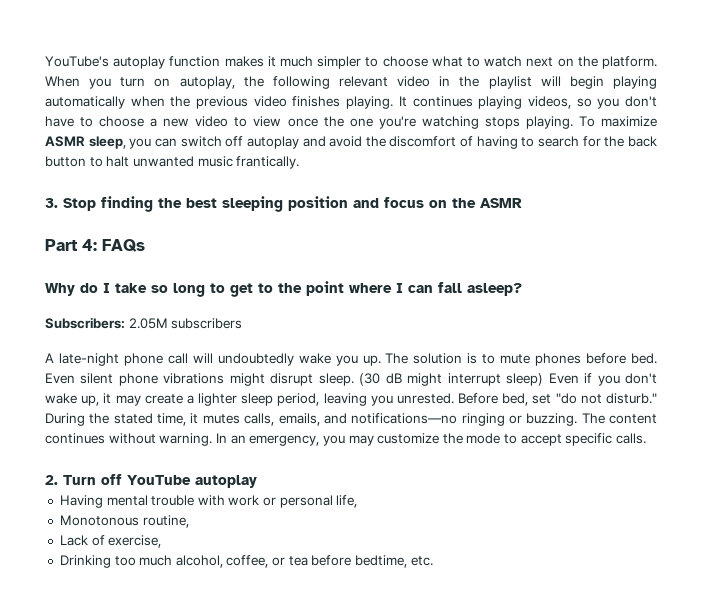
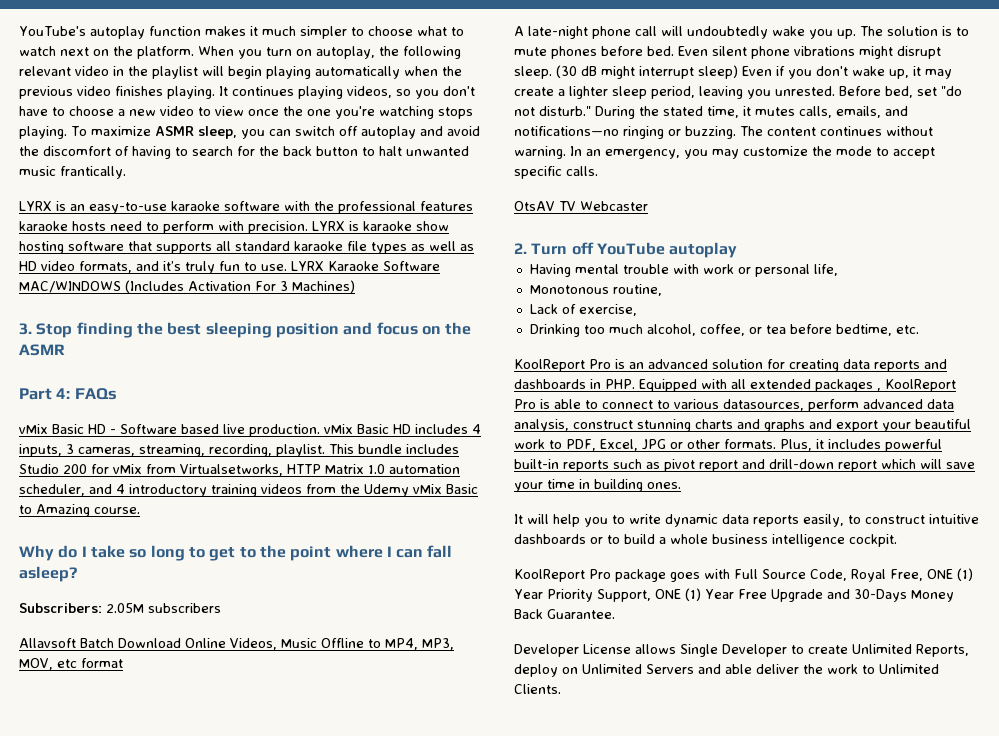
(300, 162) none -> [19,201,473,214] [19,221,449,234] [19,241,474,254] [19,261,440,274] [19,280,355,293] // LYRX is an easy-to-use karaoke software with the professional features karaoke hosts need to perform with precision. LYRX is karaoke show hosting software that supports all standard karaoke file types as well as HD video formats, and it’s truly fun to use. LYRX Karaoke Software MAC/WINDOWS (Includes Activation For 3 Machines)
(145, 245) none -> [19,424,481,437] [19,444,459,457] [19,464,460,476] [19,484,478,497] [19,504,140,517] // vMix Basic HD - Software based live production. vMix Basic HD includes 4 inputs, 3 cameras, streaming, recording, playlist. This bundle includes Studio 200 for vMix from Virtualsetworks, HTTP Matrix 1.0 automation scheduler, and 4 introductory training videos from the Udemy vMix Basic to Amazing course.
(243, 323) none -> [19,638,454,650] [19,658,123,670] // Allavsoft Batch Download Online Videos, Music Offline to MP4, MP3, MOV, etc format
(647, 438) none -> [514,201,648,211] // OtsAV TV Webcaster
(433, 561) none -> [514,359,947,372] [514,379,956,392] [514,399,954,412] [514,419,971,432] [514,439,942,452] [514,459,975,472] [514,479,681,492] [514,514,979,527] [514,534,897,547] [514,568,973,582] [514,588,954,602] [514,609,615,619] [514,644,969,657] [514,664,939,677] [514,684,561,694] // KoolReport Pro is an advanced solution for creating data reports and dashboards in PHP. Equipped with all extended packages , KoolReport Pro is able to connect to various datasources, perform advanced data analysis, construct stunning charts and graphs and export your beautiful work to PDF, Excel, JPG or other formats. Plus, it includes powerful built-in reports such as pivot report and drill-down report which will save your time in building ones. // It will help you to write dynamic data reports easily, to construct intuitive dashboards or to build a whole business intelligence cockpit. // KoolReport Pro package goes with Full Source Code, Royal Free, ONE (1) Year Priority Support, ONE (1) Year Free Upgrade and 30-Days Money Back Guarantee. // Developer License allows Single Developer to create Unlimited Reports, deploy on Unlimited Servers and able deliver the work to Unlimited Clients.

